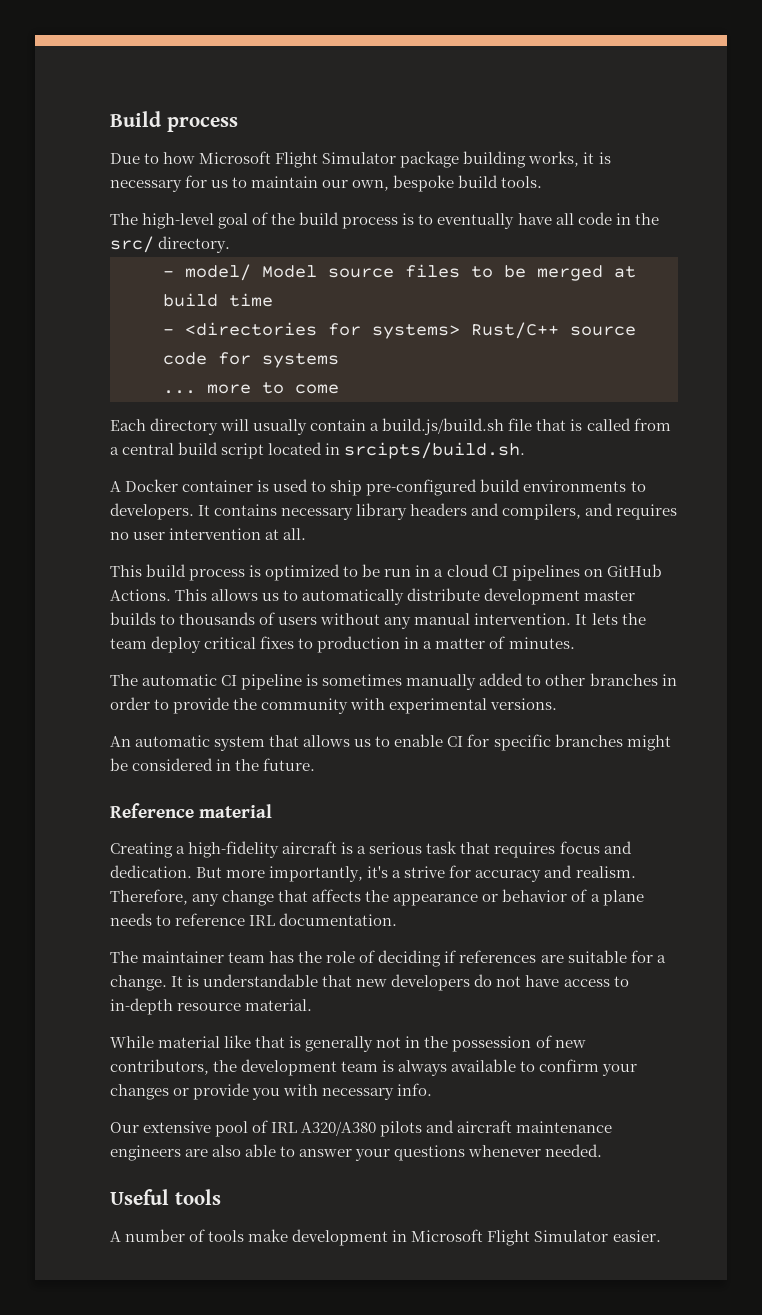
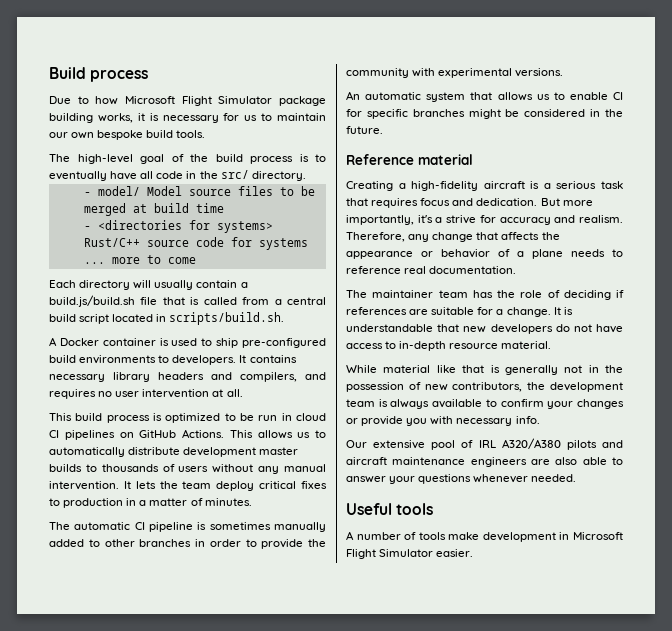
[352,180,390,191] own, -> [71,132,95,139] own
[344,442,526,459] srcipts/build.sh. -> [169,312,285,325] scripts/build.sh.
[434,569,444,577] a -> (292, 417) none
[249,915,276,926] IRL -> [404,266,427,274] real

